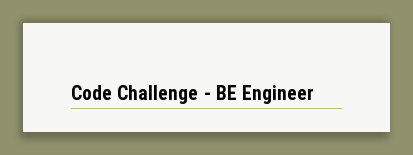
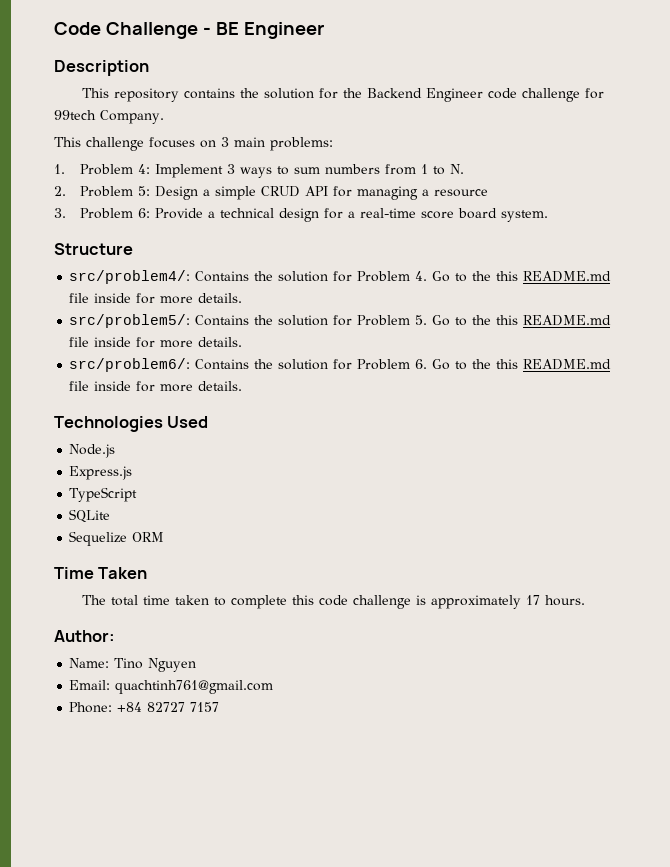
(315, 94) none -> [54,60,149,76] [82,88,605,102] [54,110,164,124] [54,137,333,151] [54,164,465,178] [54,186,489,200] [54,208,549,222] [54,243,133,255] [69,270,612,284] [69,293,243,304] [69,314,612,328] [69,337,243,348] [69,358,612,372] [69,381,243,392] [54,416,209,432] [69,444,116,458] [69,466,133,480] [69,487,138,502] [69,509,111,523] [69,531,165,546] [54,567,148,579] [82,595,586,609] [54,630,115,642] [69,658,197,672] [69,680,274,694] [69,702,220,713] // Description // This repository contains the solution for the Backend Engineer code challenge for 99tech Company. // This challenge focuses on 3 main problems: // 1. Problem 4: Implement 3 ways to sum numbers from 1 to N. // 2. Problem 5: Design a simple CRUD API for managing a resource // 3. Problem 6: Provide a technical design for a real-time score board system. // Structure // src/problem4/: Contains the solution for Problem 4. Go to the this README.md file inside for more details. // src/problem5/: Contains the solution for Problem 5. Go to the this README.md file inside for more details. // src/problem6/: Contains the solution for Problem 6. Go to the this README.md file inside for more details. // Technologies Used // Node.js // Express.js // TypeScript // SQLite // Sequelize ORM // Time Taken // The total time taken to complete this code challenge is approximately 17 hours. // Author: // Name: Tino Nguyen // Email: quachtinh761@gmail.com // Phone: +84 82727 7157

